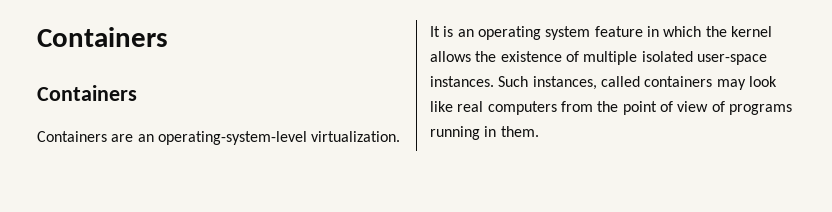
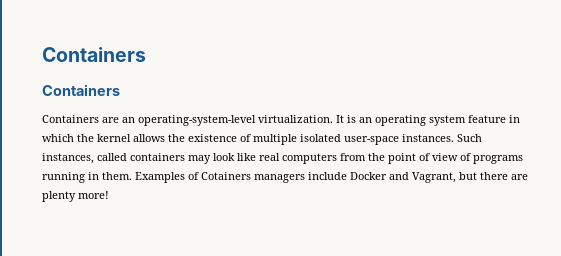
(539, 131) none -> [135,172,528,183] [42,191,109,202] Examples of Cotainers managers include Docker and Vagrant, but there are plenty more!

